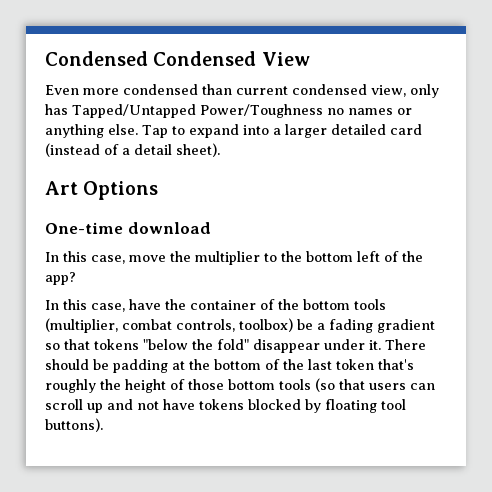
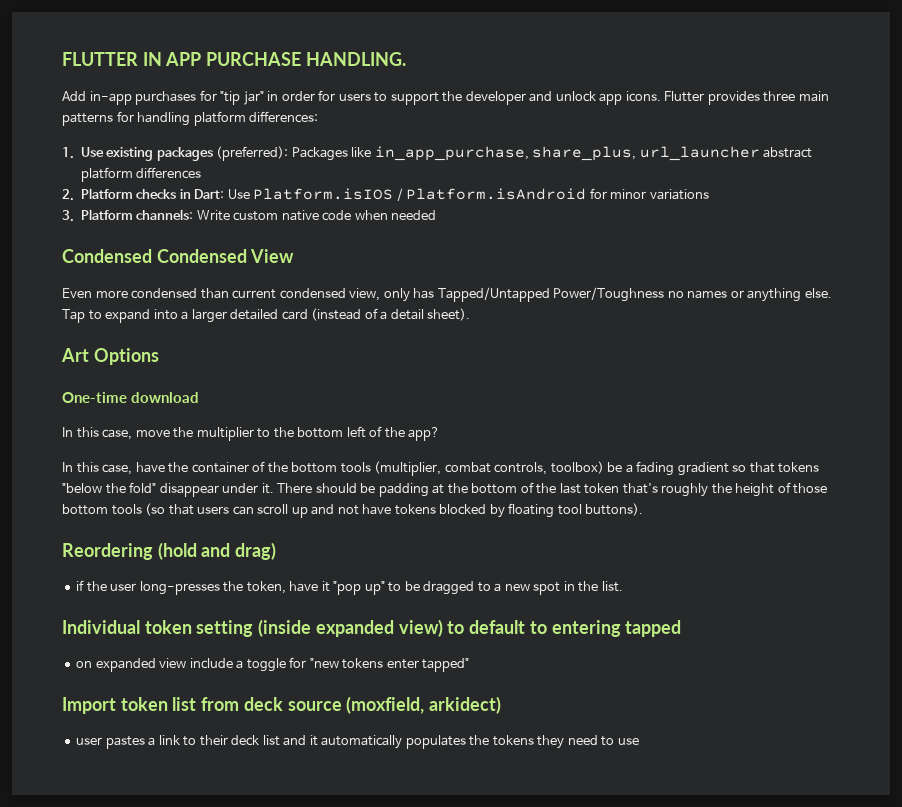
(45, 58) none -> [62,52,406,66] [62,90,829,105] [62,111,319,126] [62,146,813,161] [80,167,202,182] [62,188,709,201] [62,209,437,222] FLUTTER IN APP PURCHASE HANDLING. // Add in-app purchases for "tip jar" in order for users to support the developer and unlock app icons. Flutter provides three main patterns for handling platform differences: // 1. Use existing packages (preferred): Packages like in_app_purchase, share_plus, url_launcher abstract platform differences // 2. Platform checks in Dart: Use Platform.isIOS / Platform.isAndroid for minor variations // 3. Platform channels: Write custom native code when needed //
(103, 425) none -> [62,542,277,560] [76,580,623,595] [62,619,682,637] [76,657,470,672] [62,696,502,714] [76,735,639,749] // Reordering (hold and drag) // if the user long-presses the token, have it "pop up" to be dragged to a new spot in the list. // Individual token setting (inside expanded view) to default to entering tapped // on expanded view include a toggle for "new tokens enter tapped" // Import token list from deck source (moxfield, arkidect) // user pastes a link to their deck list and it automatically populates the tokens they need to use

